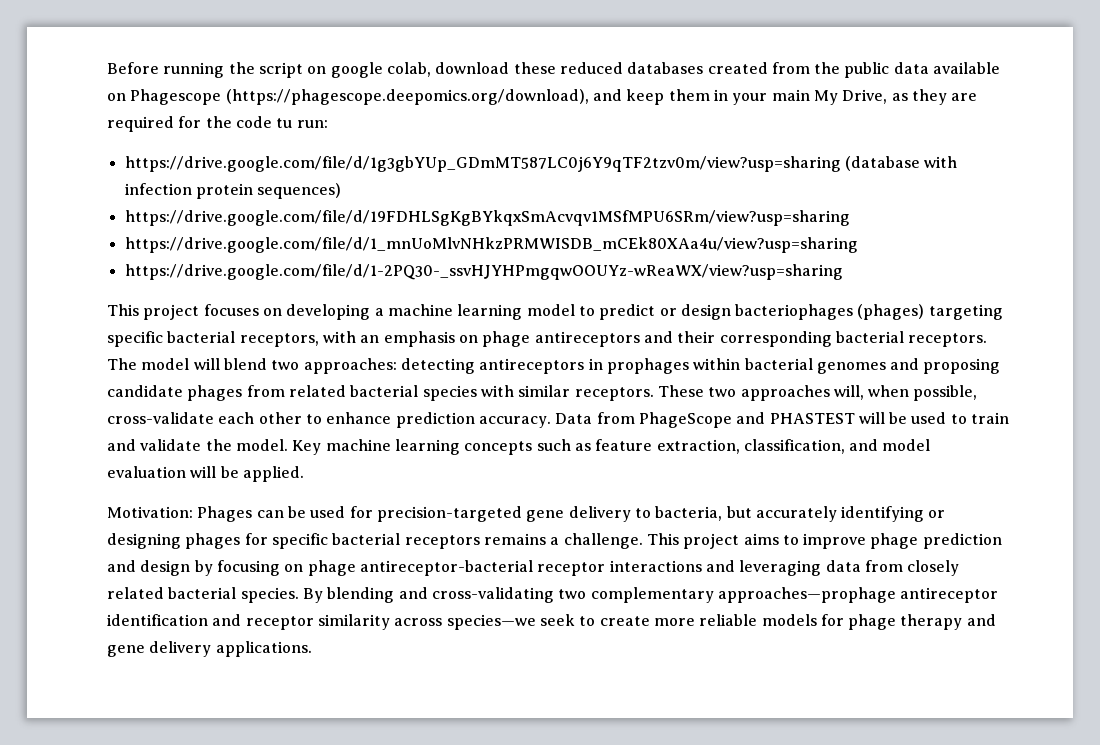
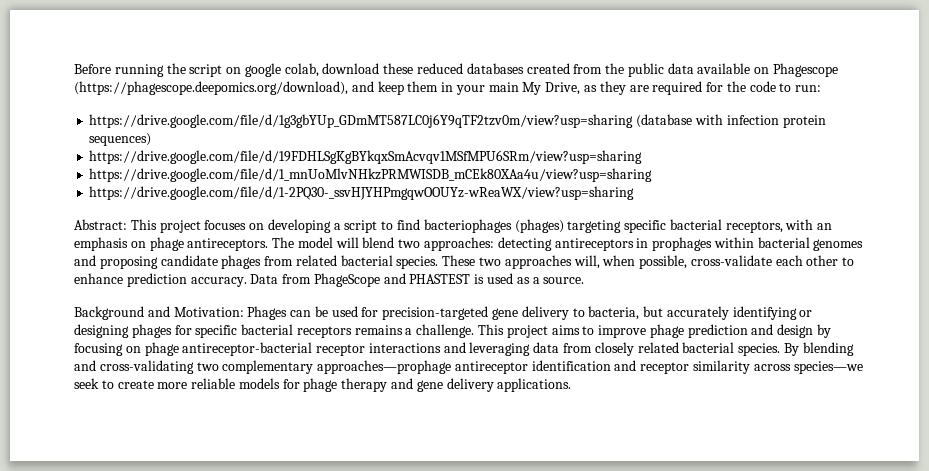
[276,118,293,128] tu -> [779,83,792,92] to
(843, 272) none -> [74,219,127,230] Abstract:
[387,304,731,320] machine learning model to predict or design -> [344,219,421,233] script to find
[534,331,988,347] antireceptors and their corresponding bacterial receptors. -> [187,238,269,251] antireceptors.
[422,385,654,401] species with similar receptors. -> [396,256,439,269] species.
[858,412,1010,424] [107,439,931,455] [107,466,304,482] will be used to train and validate the model. Key machine learning concepts such as feature extraction, classification, and model evaluation will be applied. // -> [474,273,585,284] [74,306,170,320] is used as a source. // Background and

